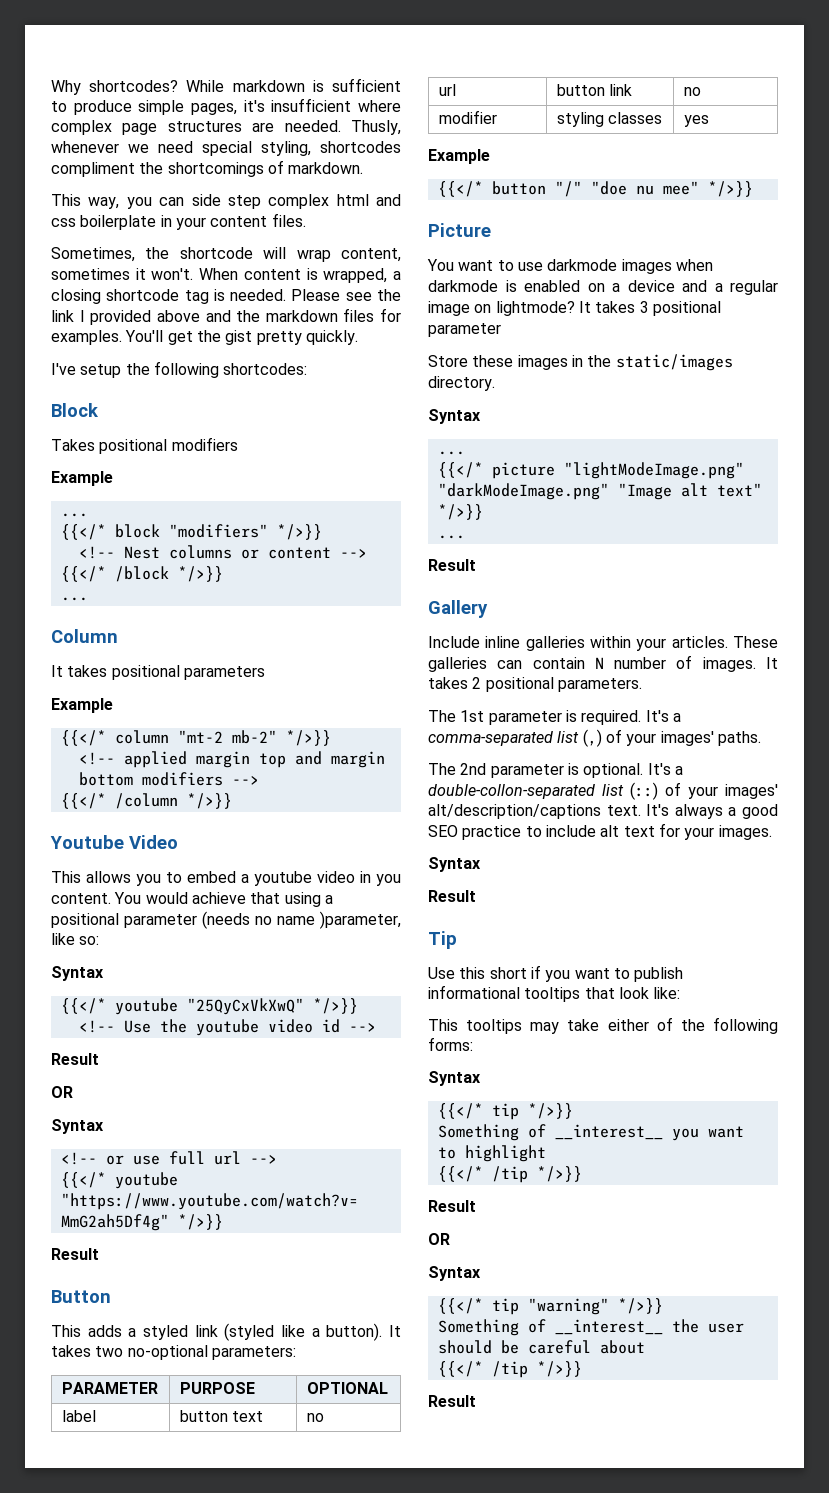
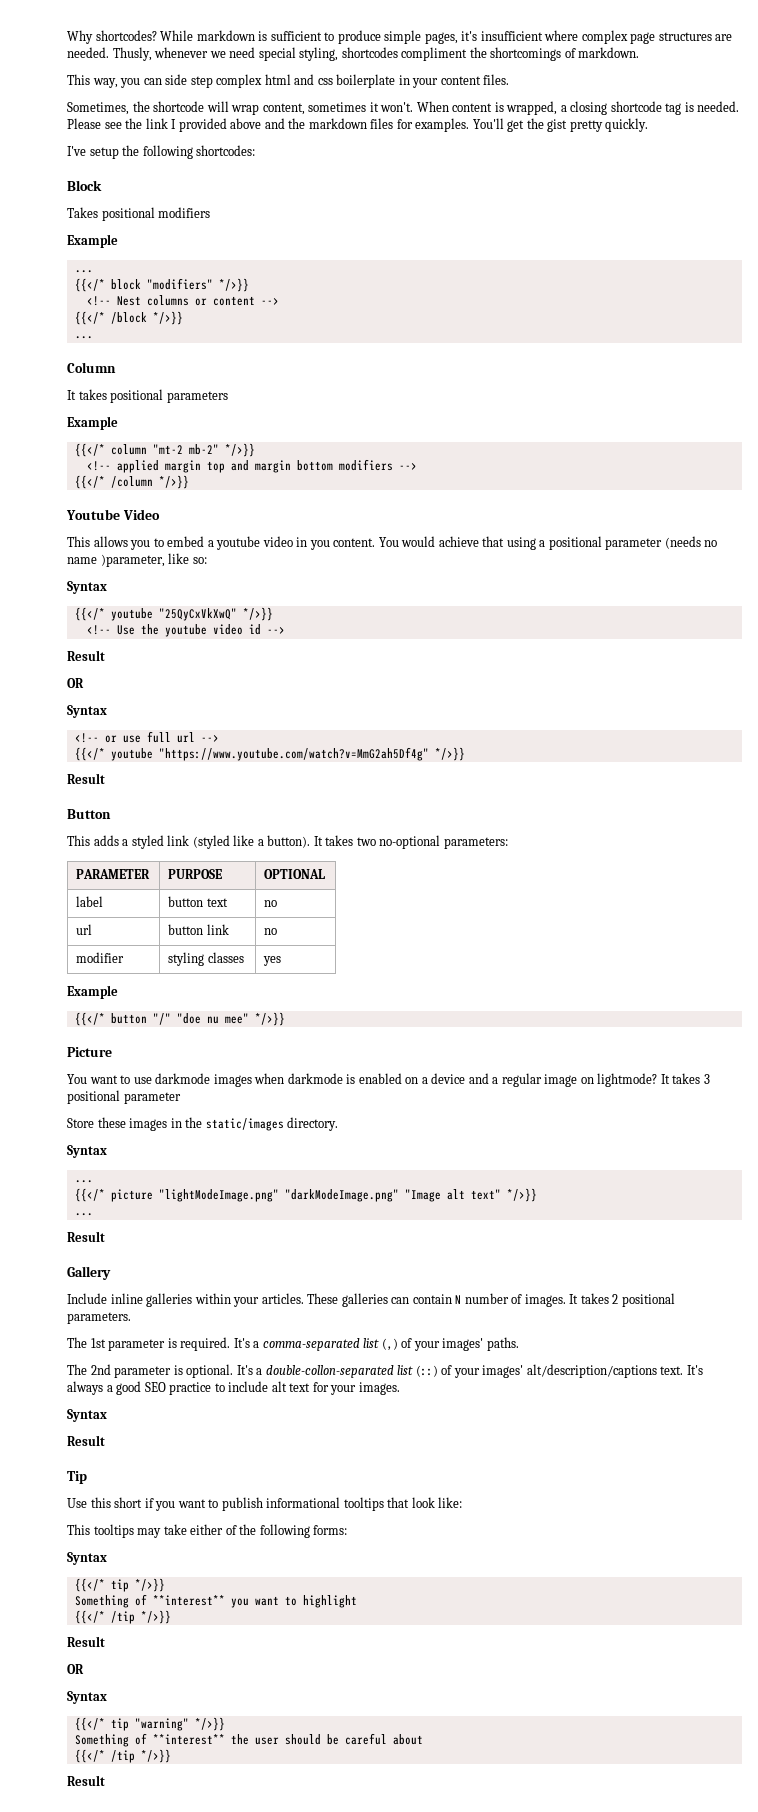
[554,1124,663,1140] __interest__ -> [152,1595,225,1606] **interest**
[554,1319,663,1335] __interest__ -> [152,1734,225,1745] **interest**

